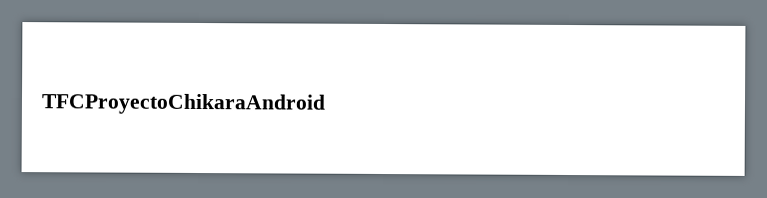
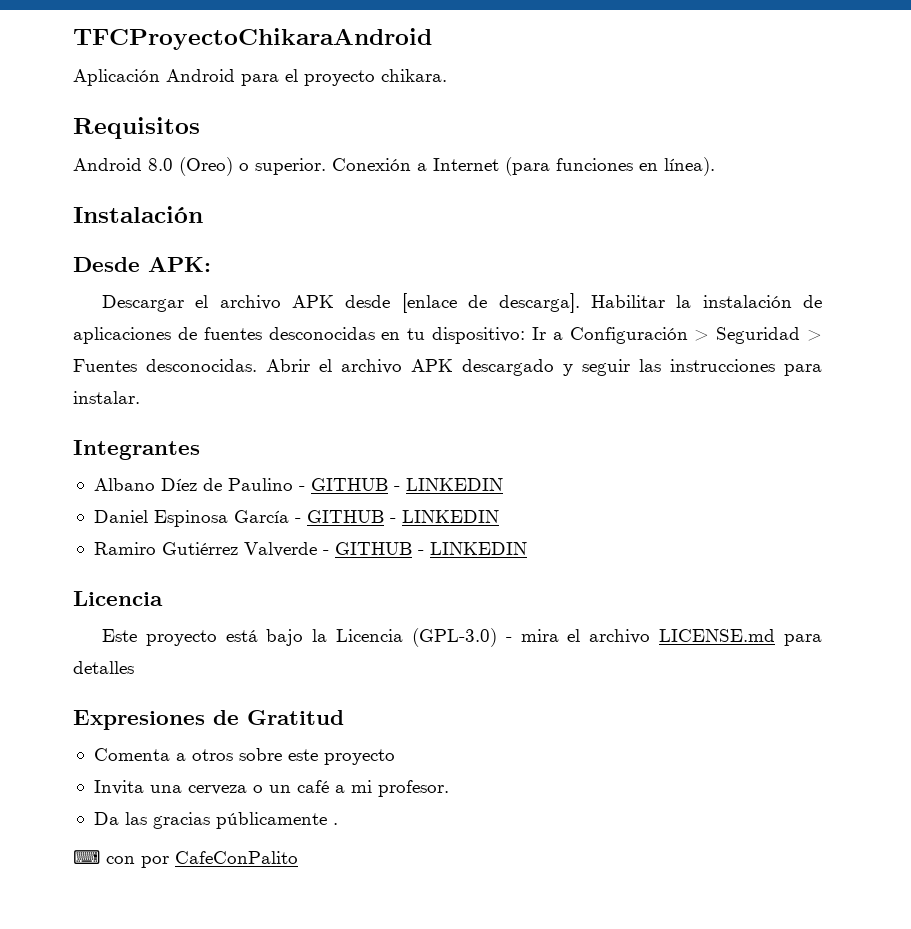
(326, 104) none -> [73,69,447,86] [73,117,200,139] [73,157,715,176] [73,206,203,223] [73,257,211,272] [101,293,823,313] [73,327,822,344] [73,359,822,376] [73,391,140,404] [73,440,200,460] [93,478,503,491] [93,510,499,527] [93,542,527,557] [73,591,163,606] [101,628,822,647] [73,661,134,674] [73,710,344,730] [93,748,395,765] [93,780,449,797] [93,812,338,829] [73,850,298,868] // Aplicación Android para el proyecto chikara. // Requisitos // Android 8.0 (Oreo) o superior. Conexión a Internet (para funciones en línea). // Instalación // Desde APK: // Descargar el archivo APK desde [enlace de descarga]. Habilitar la instalación de aplicaciones de fuentes desconocidas en tu dispositivo: Ir a Configuración > Seguridad > Fuentes desconocidas. Abrir el archivo APK descargado y seguir las instrucciones para instalar. // Integrantes // Albano Díez de Paulino - GITHUB - LINKEDIN // Daniel Espinosa García - GITHUB - LINKEDIN // Ramiro Gutiérrez Valverde - GITHUB - LINKEDIN // Licencia // Este proyecto está bajo la Licencia (GPL-3.0) - mira el archivo LICENSE.md para detalles // Expresiones de Gratitud // Comenta a otros sobre este proyecto // Invita una cerveza o un café a mi profesor. // Da las gracias públicamente . // ⌨ con por CafeConPalito

